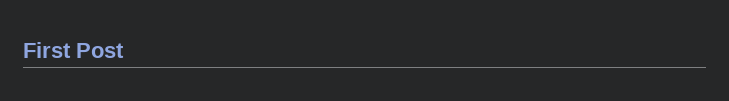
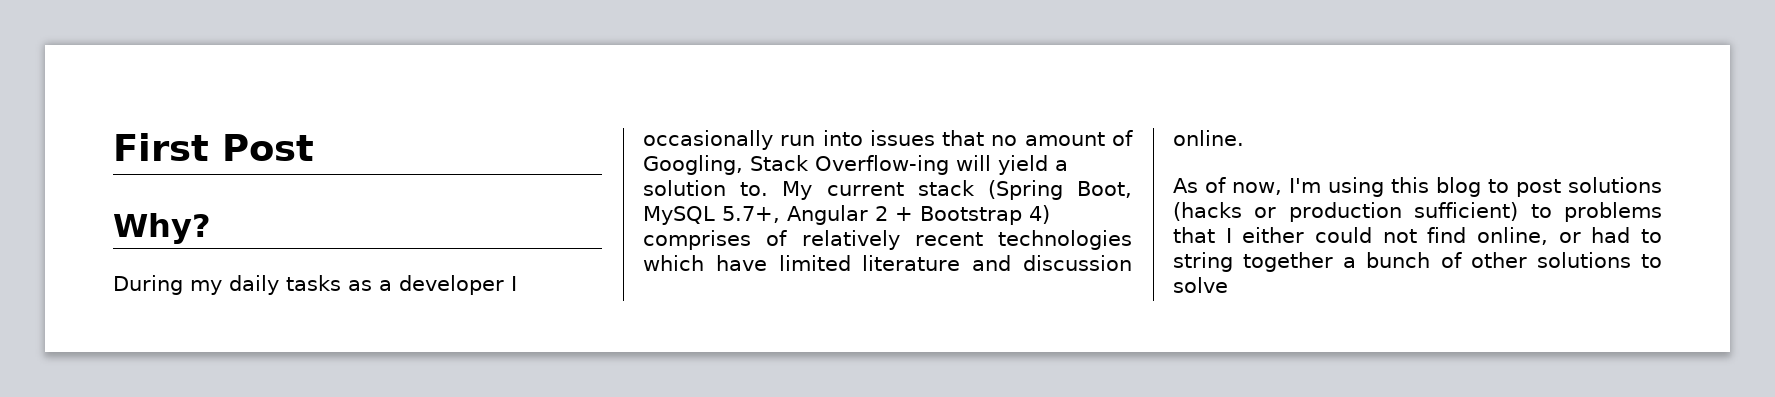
(124, 50) none -> [113,213,211,244] [113,275,517,295] [643,130,1133,150] [643,155,1068,175] [643,180,1132,200] [643,205,1050,225] [643,230,1132,250] [643,255,1132,271] [1173,130,1244,146] [1173,177,1662,197] [1173,202,1662,222] [1173,227,1662,245] [1173,252,1662,272] [1173,277,1228,293] // Why? // During my daily tasks as a developer I occasionally run into issues that no amount of Googling, Stack Overflow-ing will yield a solution to. My current stack (Spring Boot, MySQL 5.7+, Angular 2 + Bootstrap 4) comprises of relatively recent technologies which have limited literature and discussion online. // As of now, I'm using this blog to post solutions (hacks or production sufficient) to problems that I either could not find online, or had to string together a bunch of other solutions to solve

